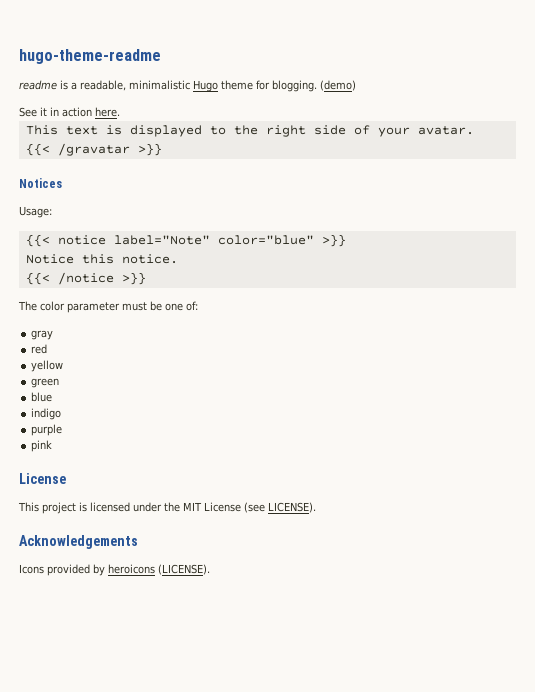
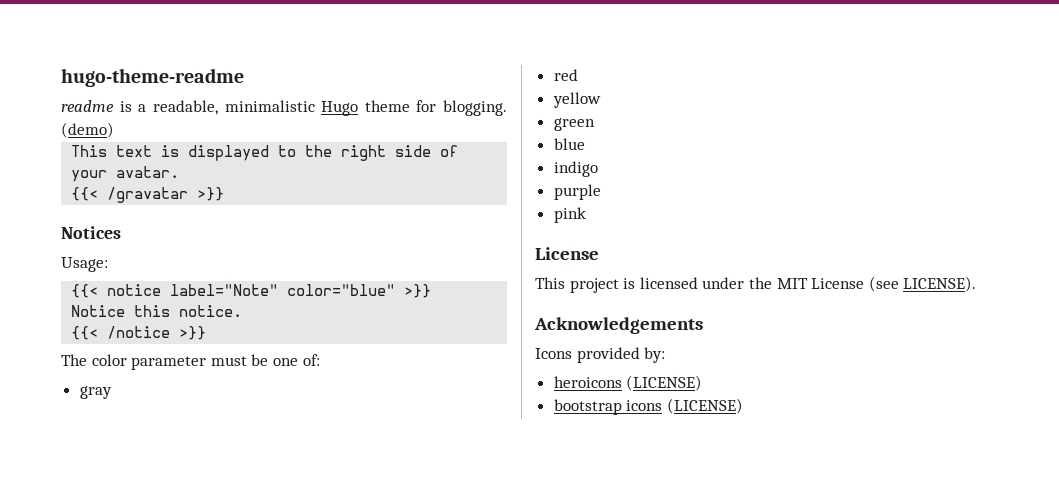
[19,107,120,117] // See it in action here. -> (114, 130) none
[93,564,210,576] by heroicons (LICENSE). -> [644,347,666,363] [553,375,703,391] [553,398,743,415] by: // heroicons (LICENSE) // bootstrap icons (LICENSE)

